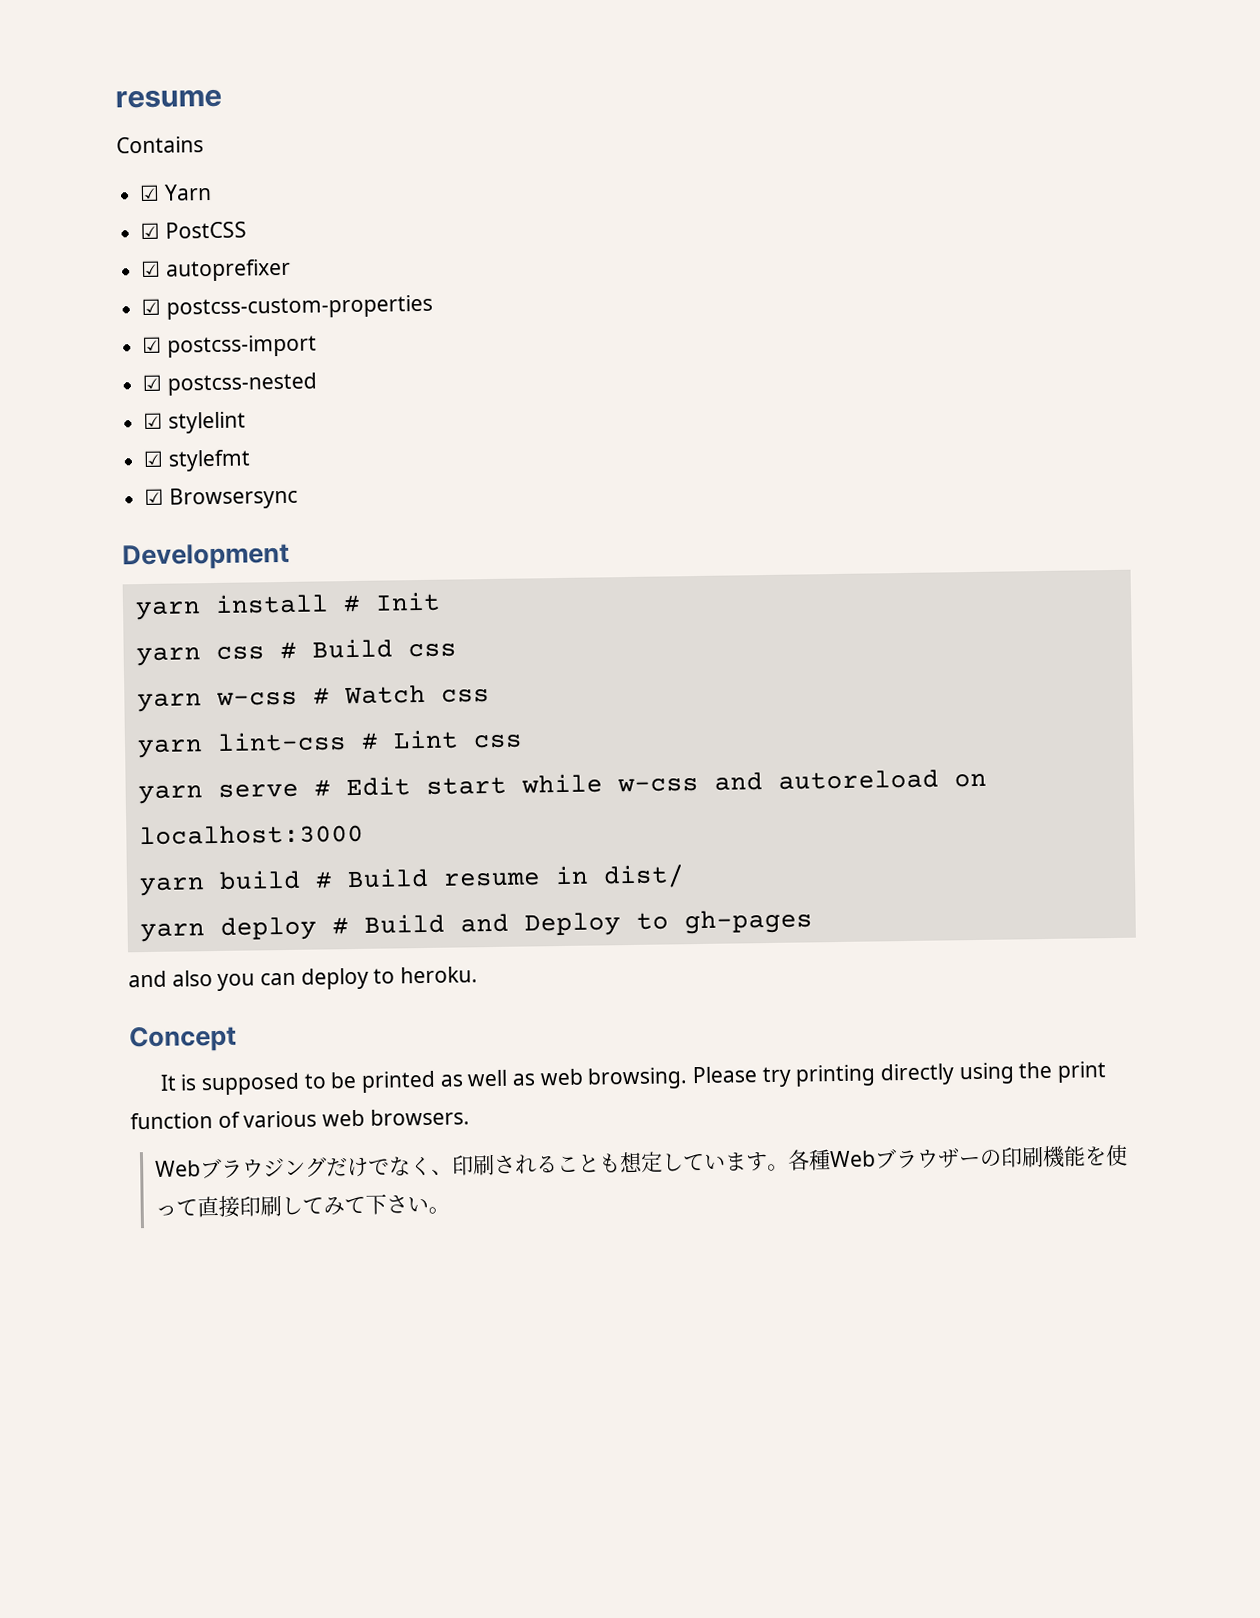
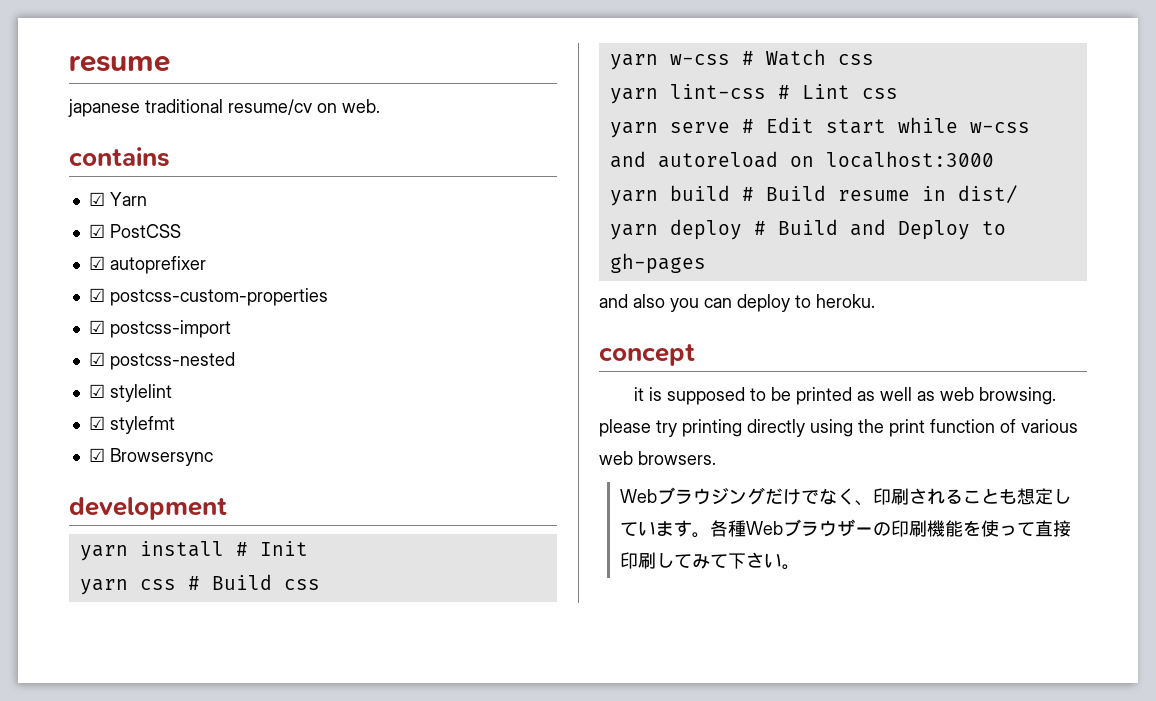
[116,136,204,154] Contains -> [68,99,380,117] [69,147,170,167] japanese traditional resume/cv on web. // contains
[122,542,290,571] Development -> [69,497,227,520] development
[129,1025,237,1053] [159,1074,177,1091] Concept // It -> [599,344,695,366] [634,387,645,401] concept // it
[692,1066,758,1084] Please -> [599,419,651,437] please

